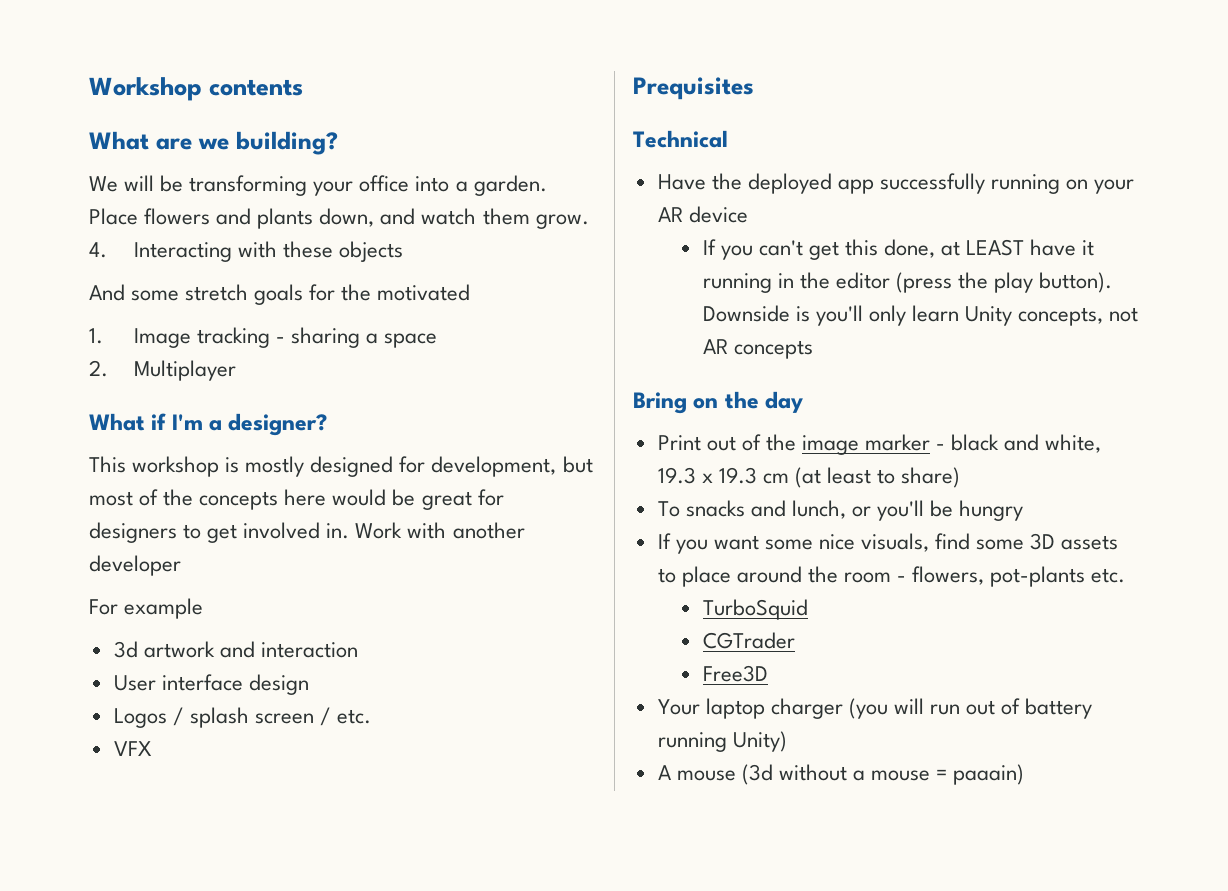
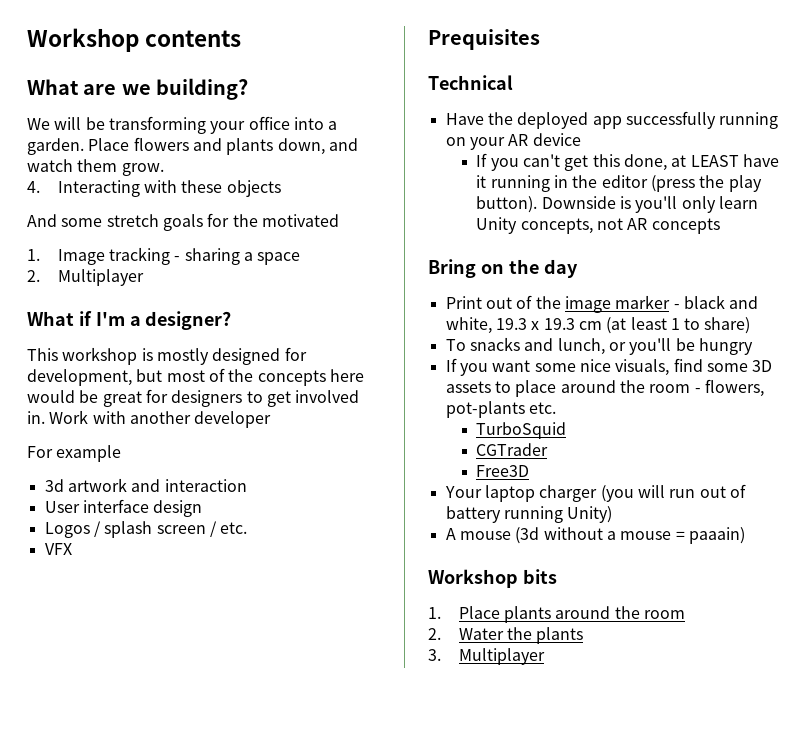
(872, 475) none -> [670,318,680,330] 1
(1025, 774) none -> [428,569,557,588] [428,606,686,623] [428,627,584,644] [428,648,545,665] // Workshop bits // 1. Place plants around the room // 2. Water the plants // 3. Multiplayer

